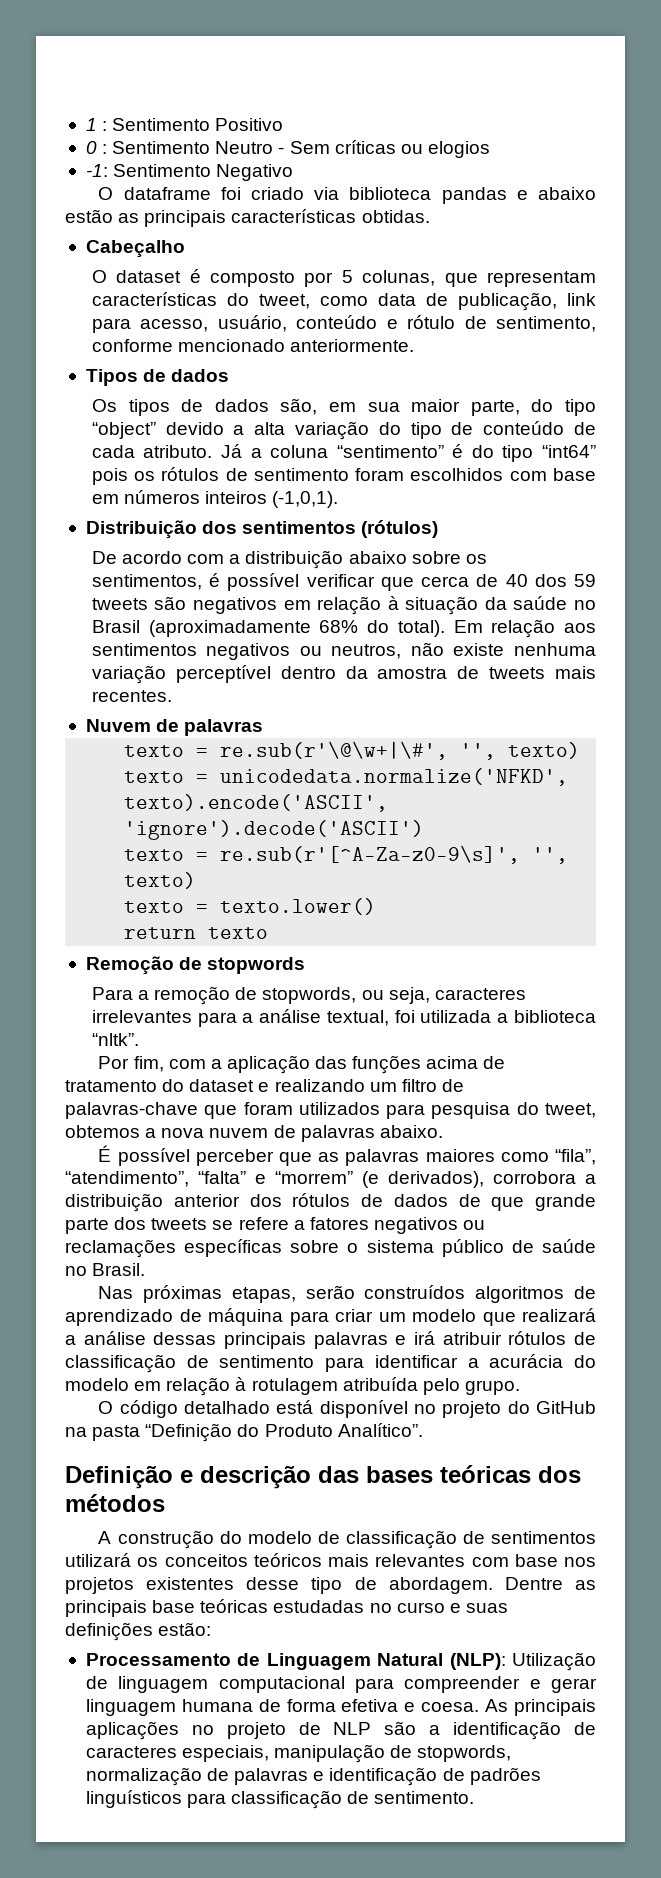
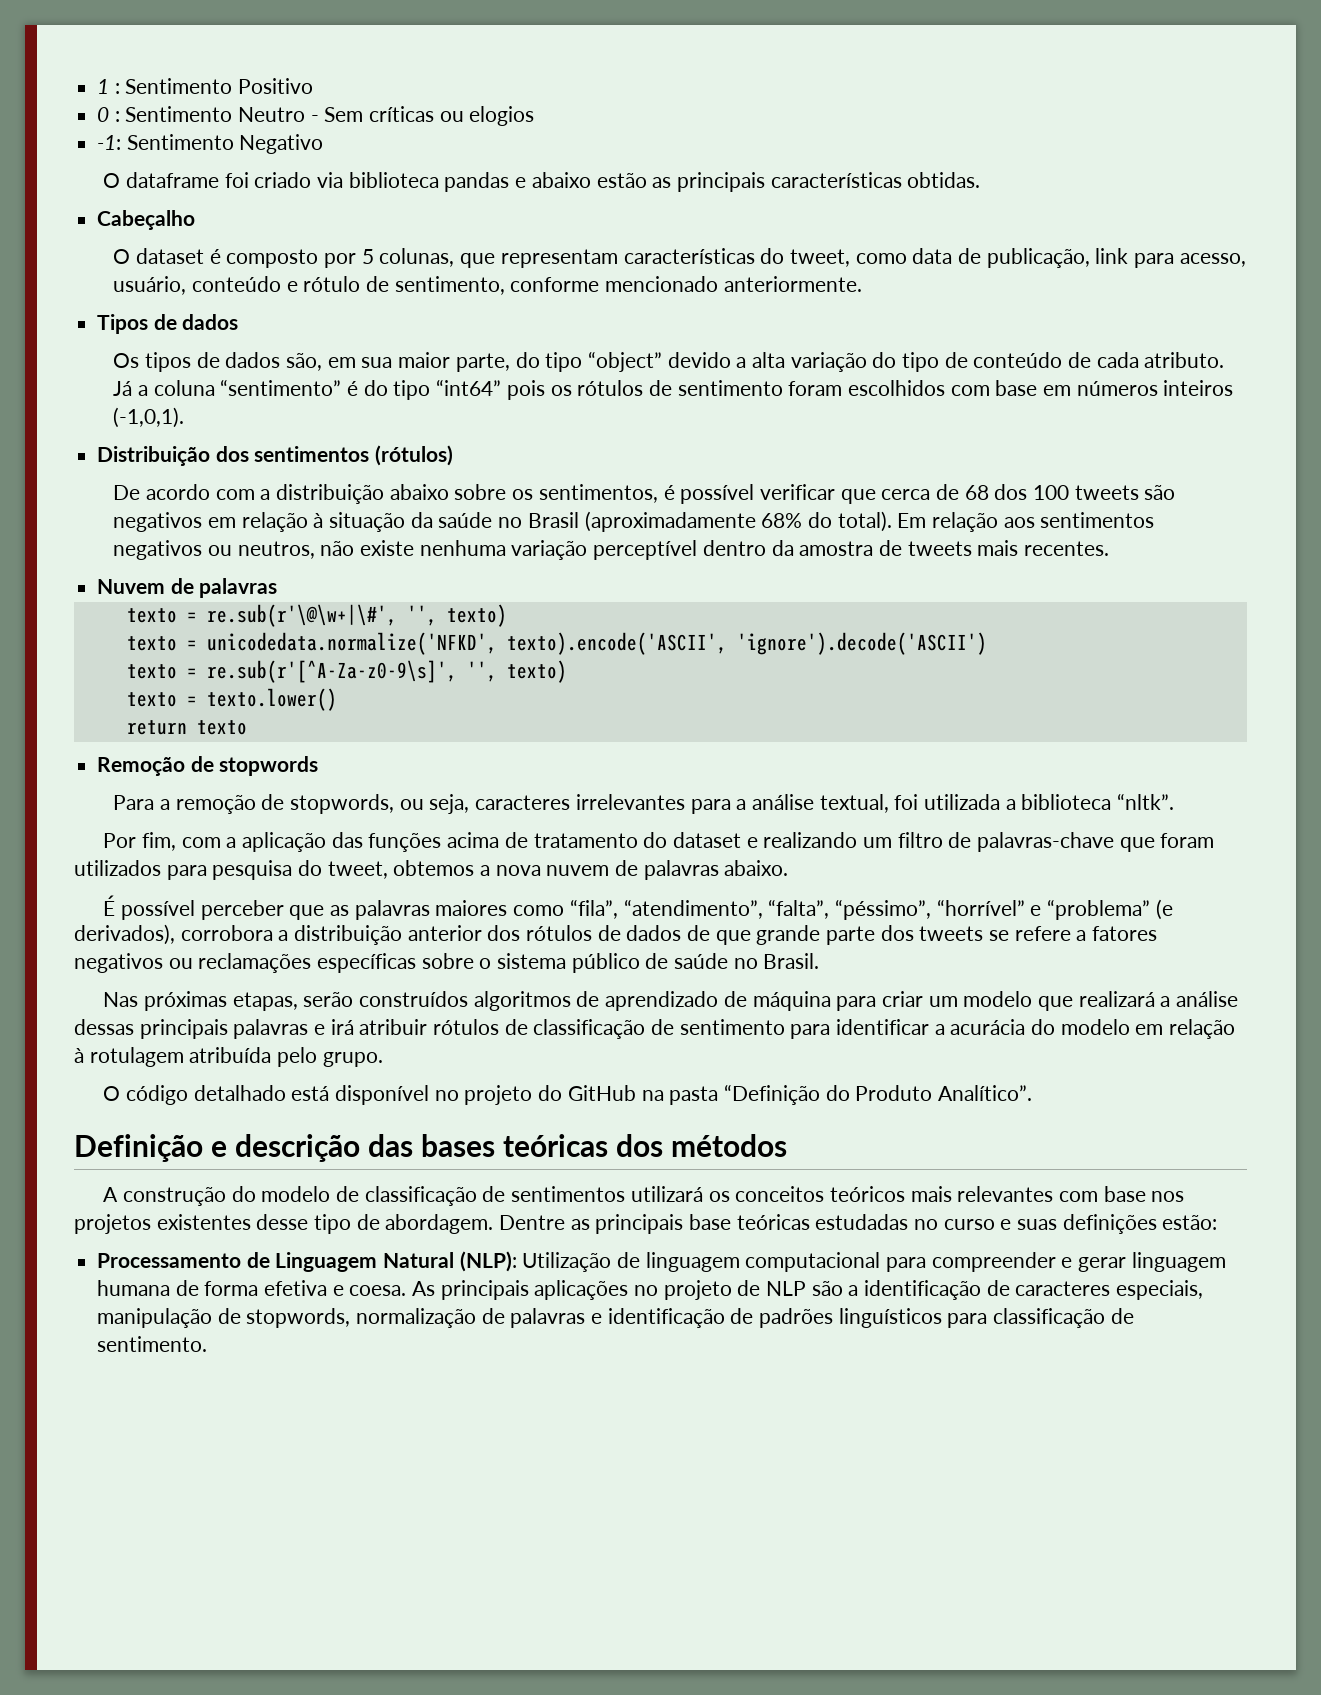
[505,574,596,587] 40 dos 59 -> [964,484,1069,500] 68 dos 100
[198,1171,353,1184] “falta” e “morrem” -> [768,899,1150,920] “falta”, “péssimo”, “horrível” e “problema”

